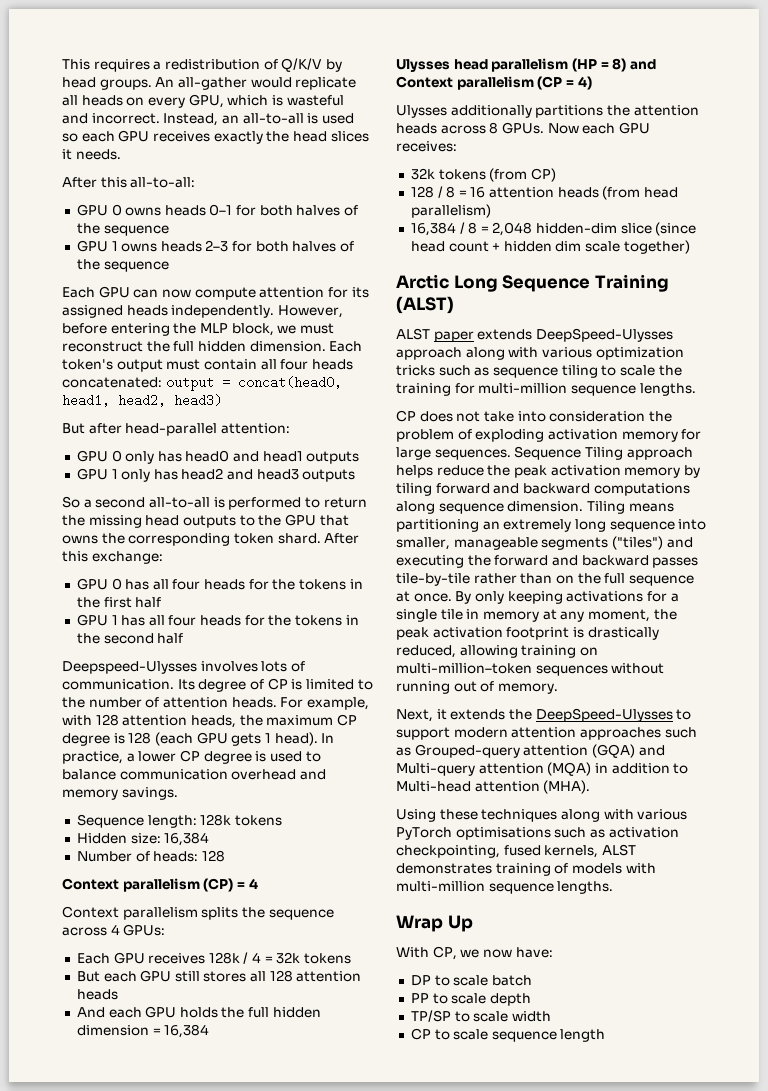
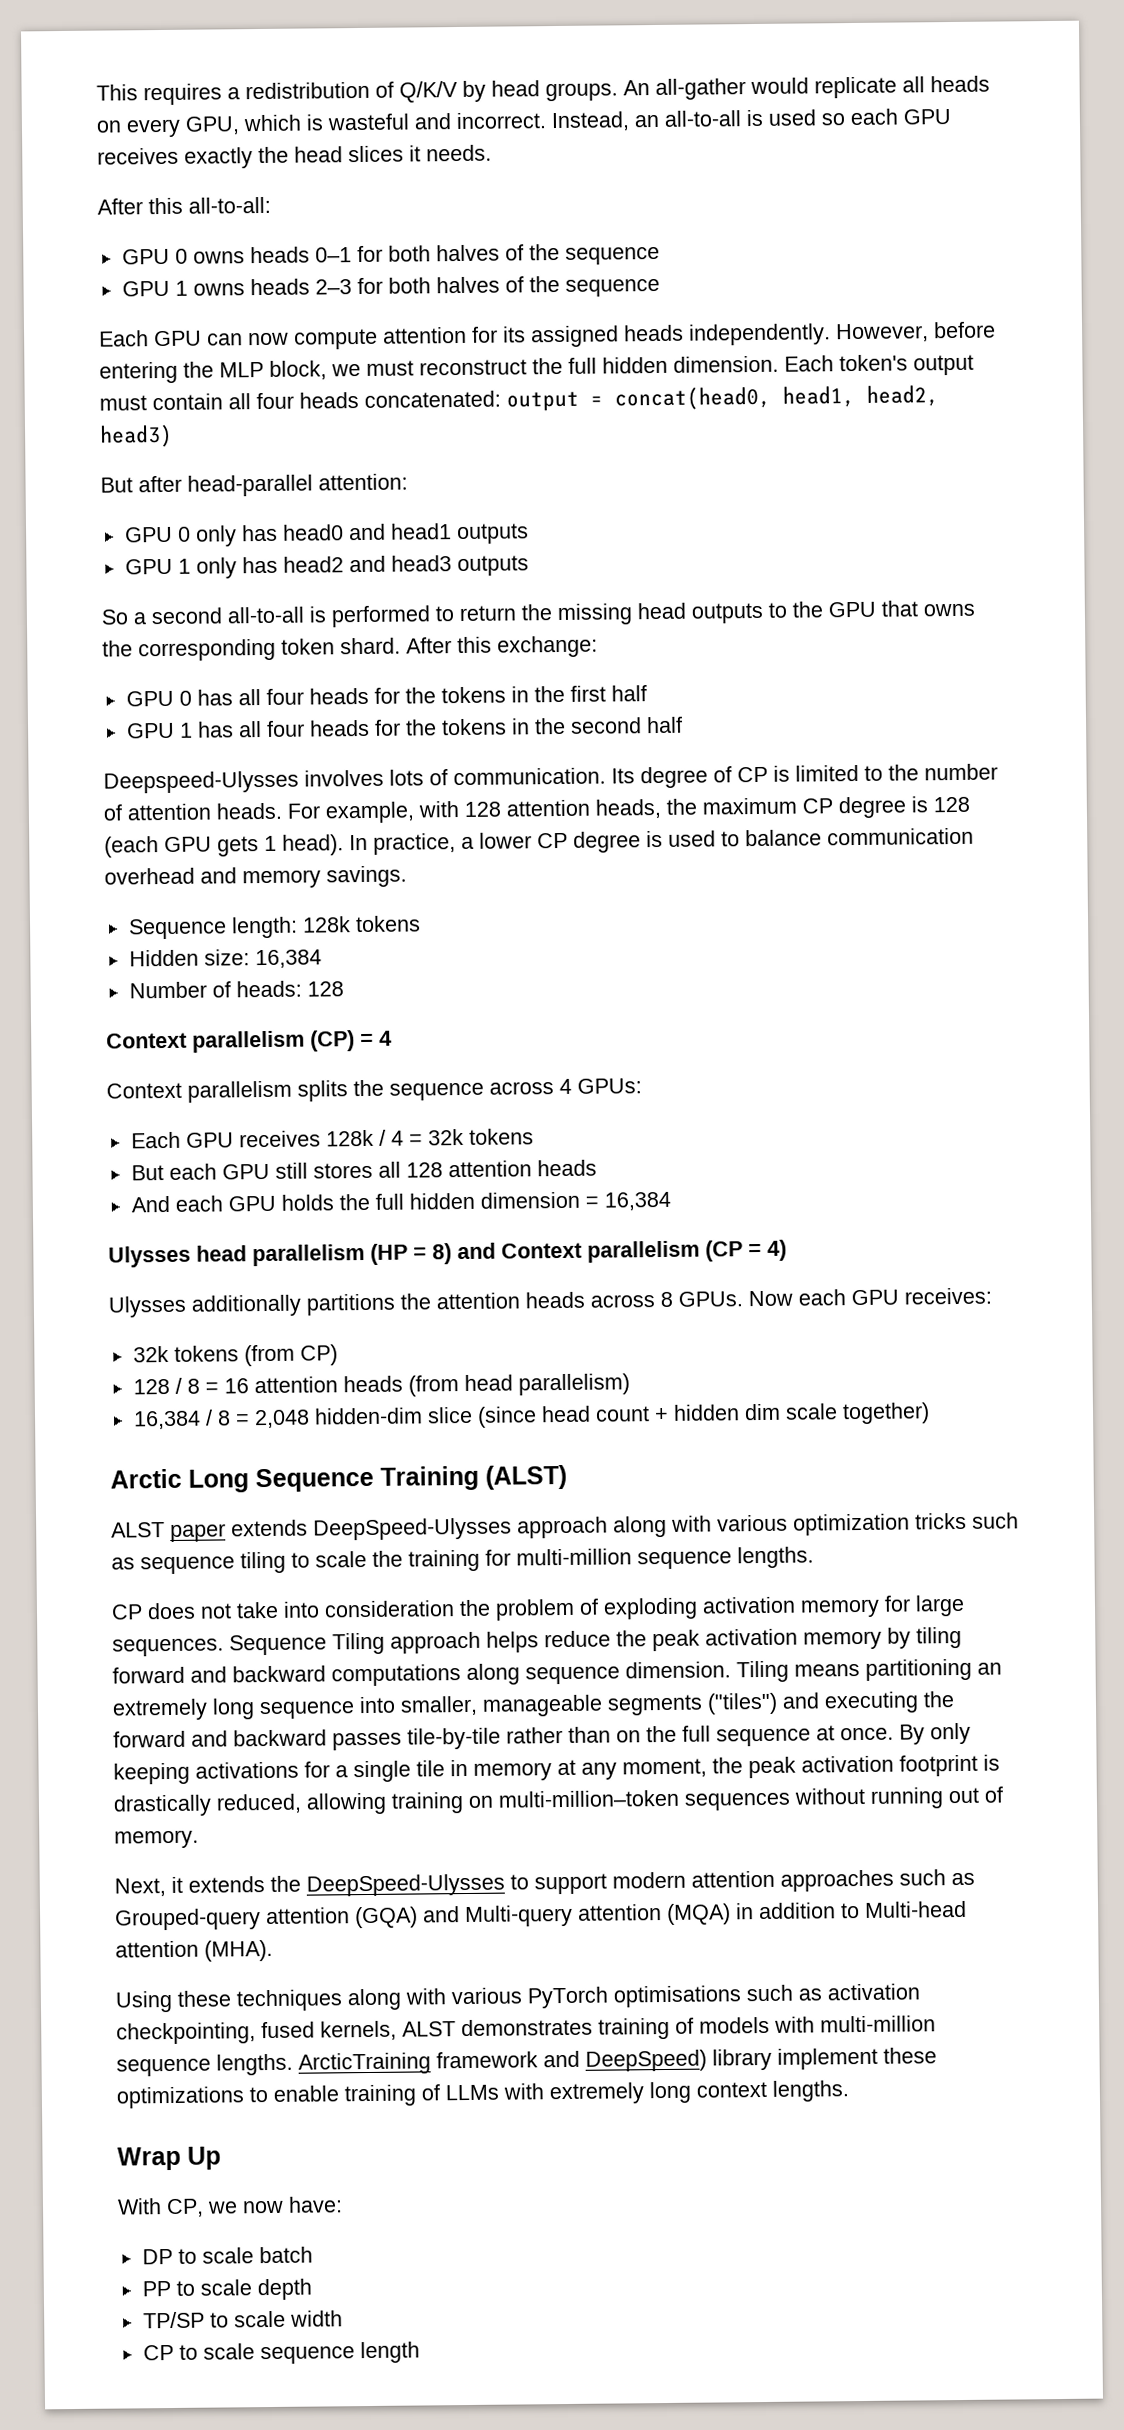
(614, 887) none -> [298,2047,937,2075] [116,2080,849,2109] ArcticTraining framework and DeepSpeed) library implement these optimizations to enable training of LLMs with extremely long context lengths.

